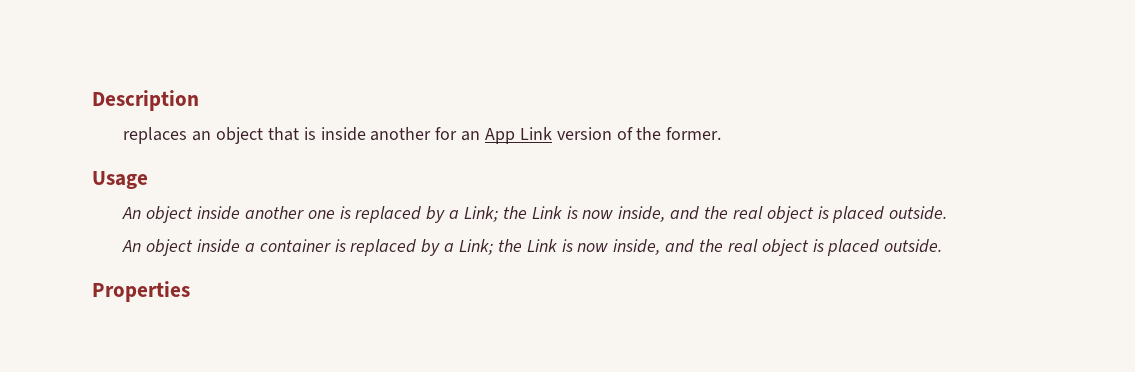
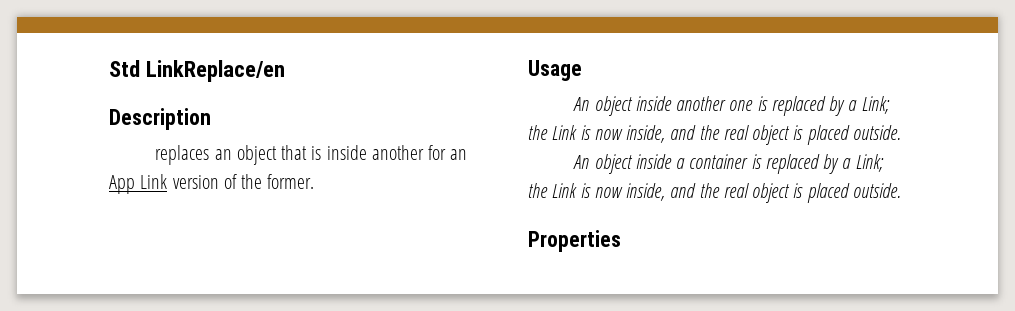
(92, 100) none -> [109,60,286,82] Std LinkReplace/en //

